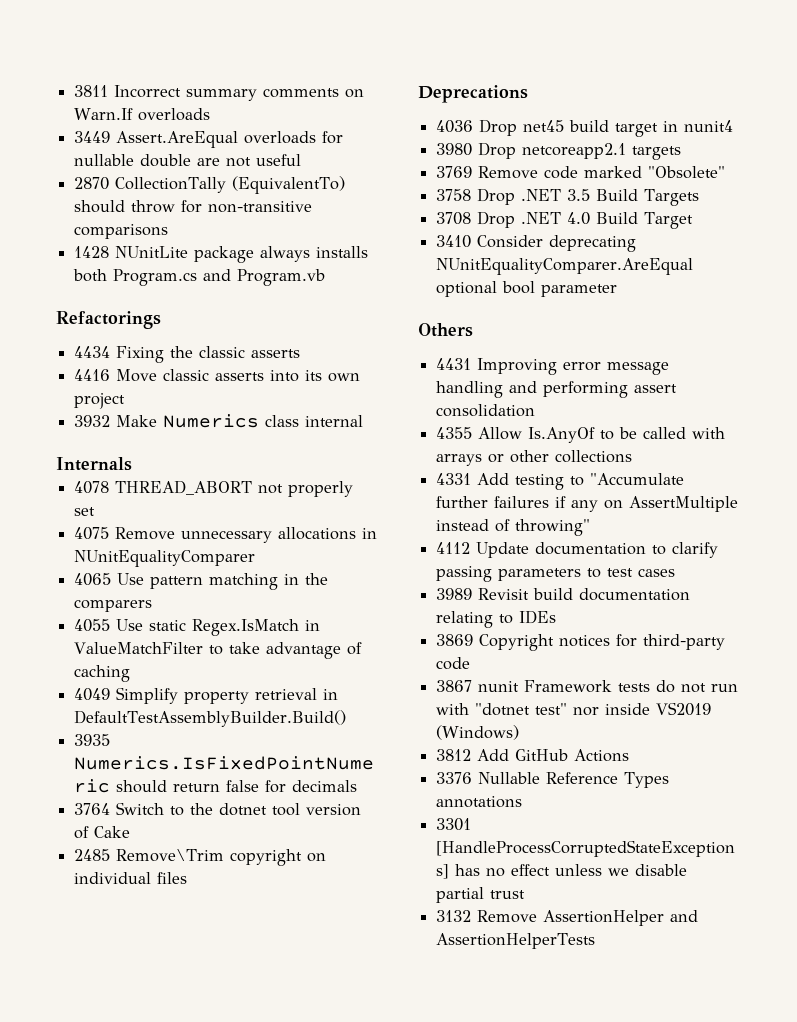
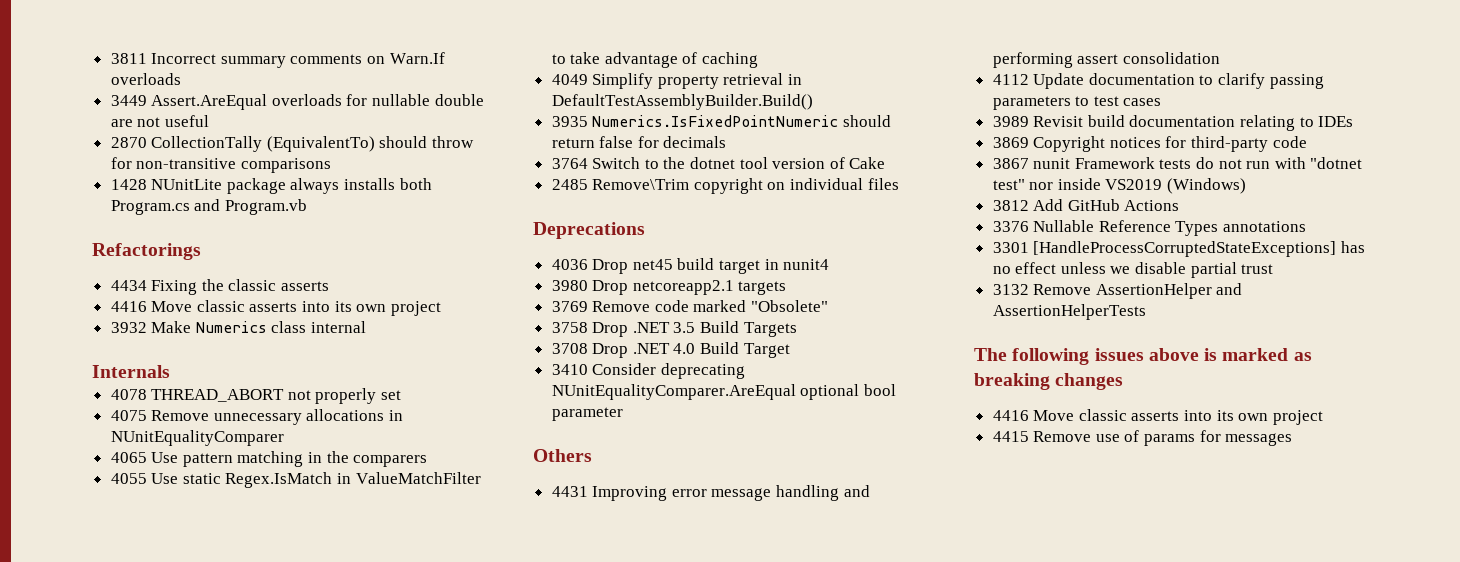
[436,427,726,443] [436,450,633,466] [436,473,685,490] [436,496,739,512] [436,519,591,536] // 4355 Allow Is.AnyOf to be called with arrays or other collections // 4331 Add testing to "Accumulate further failures if any on AssertMultiple instead of throwing" -> (1220, 58) none
(596, 941) none -> [974,348,1312,365] [974,373,1124,390] [992,409,1323,425] [992,430,1293,446] // The following issues above is marked as breaking changes // 4416 Move classic asserts into its own project // 4415 Remove use of params for messages

